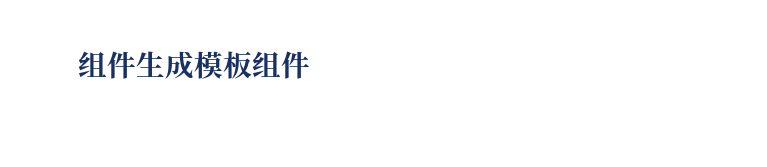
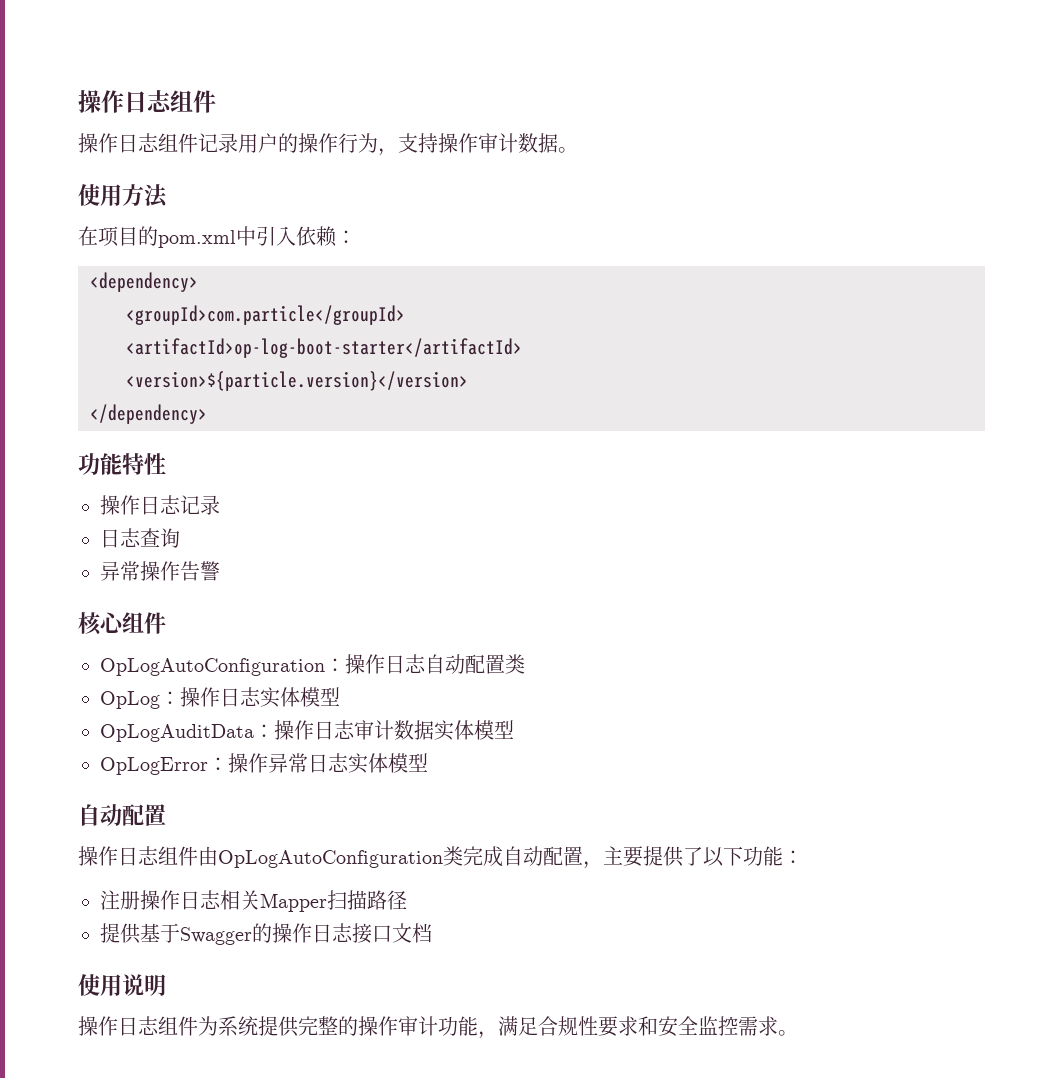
[78,51,310,79] 组件生成模板组件 -> [78,90,216,113] [78,133,578,156] [78,184,168,208] [78,226,356,248] [90,272,198,292] [126,305,405,325] [126,338,522,358] [126,371,468,391] [90,404,207,424] [78,453,166,475] [100,495,220,515] [100,528,180,548] [100,561,220,581] [78,612,166,636] [100,654,525,676] [100,687,340,709] [100,720,514,742] [100,753,428,775] [78,804,166,826] [78,846,803,869] [100,890,407,912] [100,923,432,945] [78,974,166,996] [78,1016,798,1039] 操作日志组件 // 操作日志组件记录用户的操作行为，支持操作审计数据。 // 使用方法 // 在项目的pom.xml中引入依赖： // <dependency> // <groupId>com.particle</groupId> // <artifactId>op-log-boot-starter</artifactId> // <version>${particle.version}</version> // </dependency> // 功能特性 // 操作日志记录 // 日志查询 // 异常操作告警 // 核心组件 // OpLogAutoConfiguration：操作日志自动配置类 // OpLog：操作日志实体模型 // OpLogAuditData：操作日志审计数据实体模型 // OpLogError：操作异常日志实体模型 // 自动配置 // 操作日志组件由OpLogAutoConfiguration类完成自动配置，主要提供了以下功能： // 注册操作日志相关Mapper扫描路径 // 提供基于Swagger的操作日志接口文档 // 使用说明 // 操作日志组件为系统提供完整的操作审计功能，满足合规性要求和安全监控需求。

